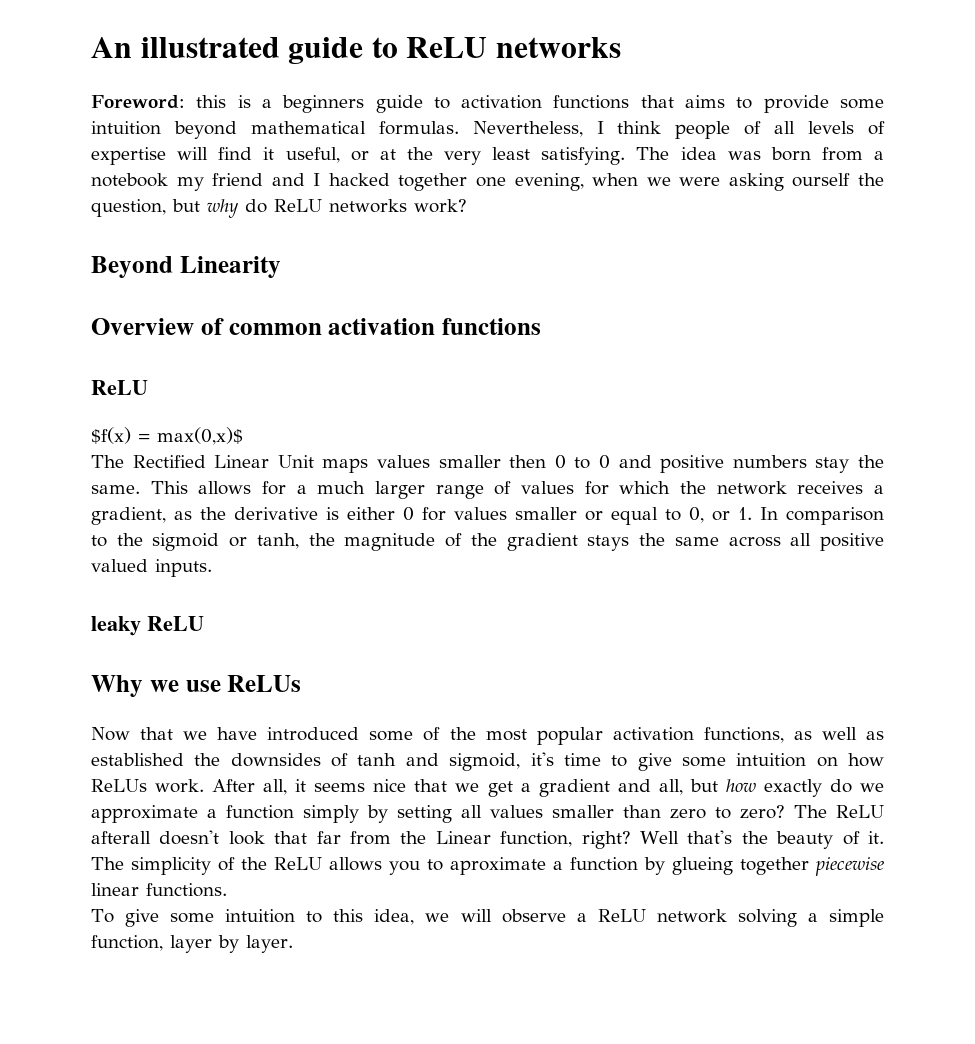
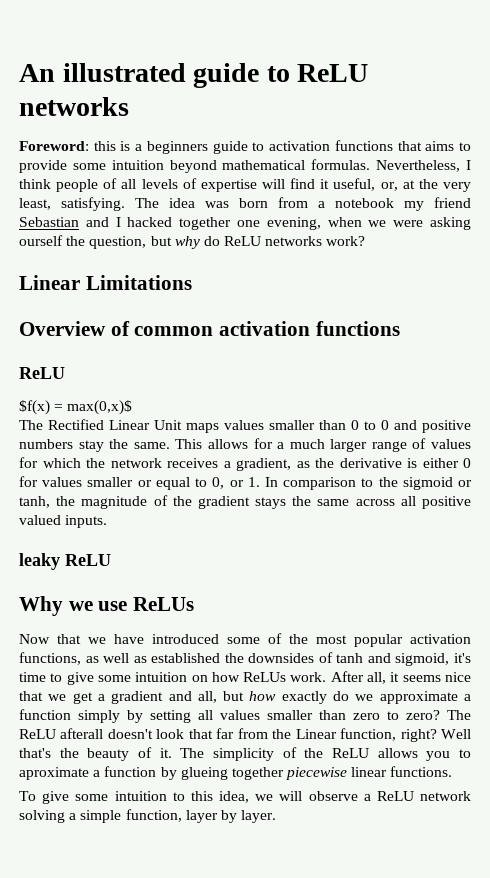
[350,151,369,161] or -> [380,182,398,191] or,
[492,147,531,160] least -> [19,198,51,210] least,
(264, 179) none -> [19,217,79,227] Sebastian
[91,256,281,278] Beyond Linearity -> [19,275,192,290] Linear Limitations
[509,455,547,468] then -> [319,420,346,430] than

